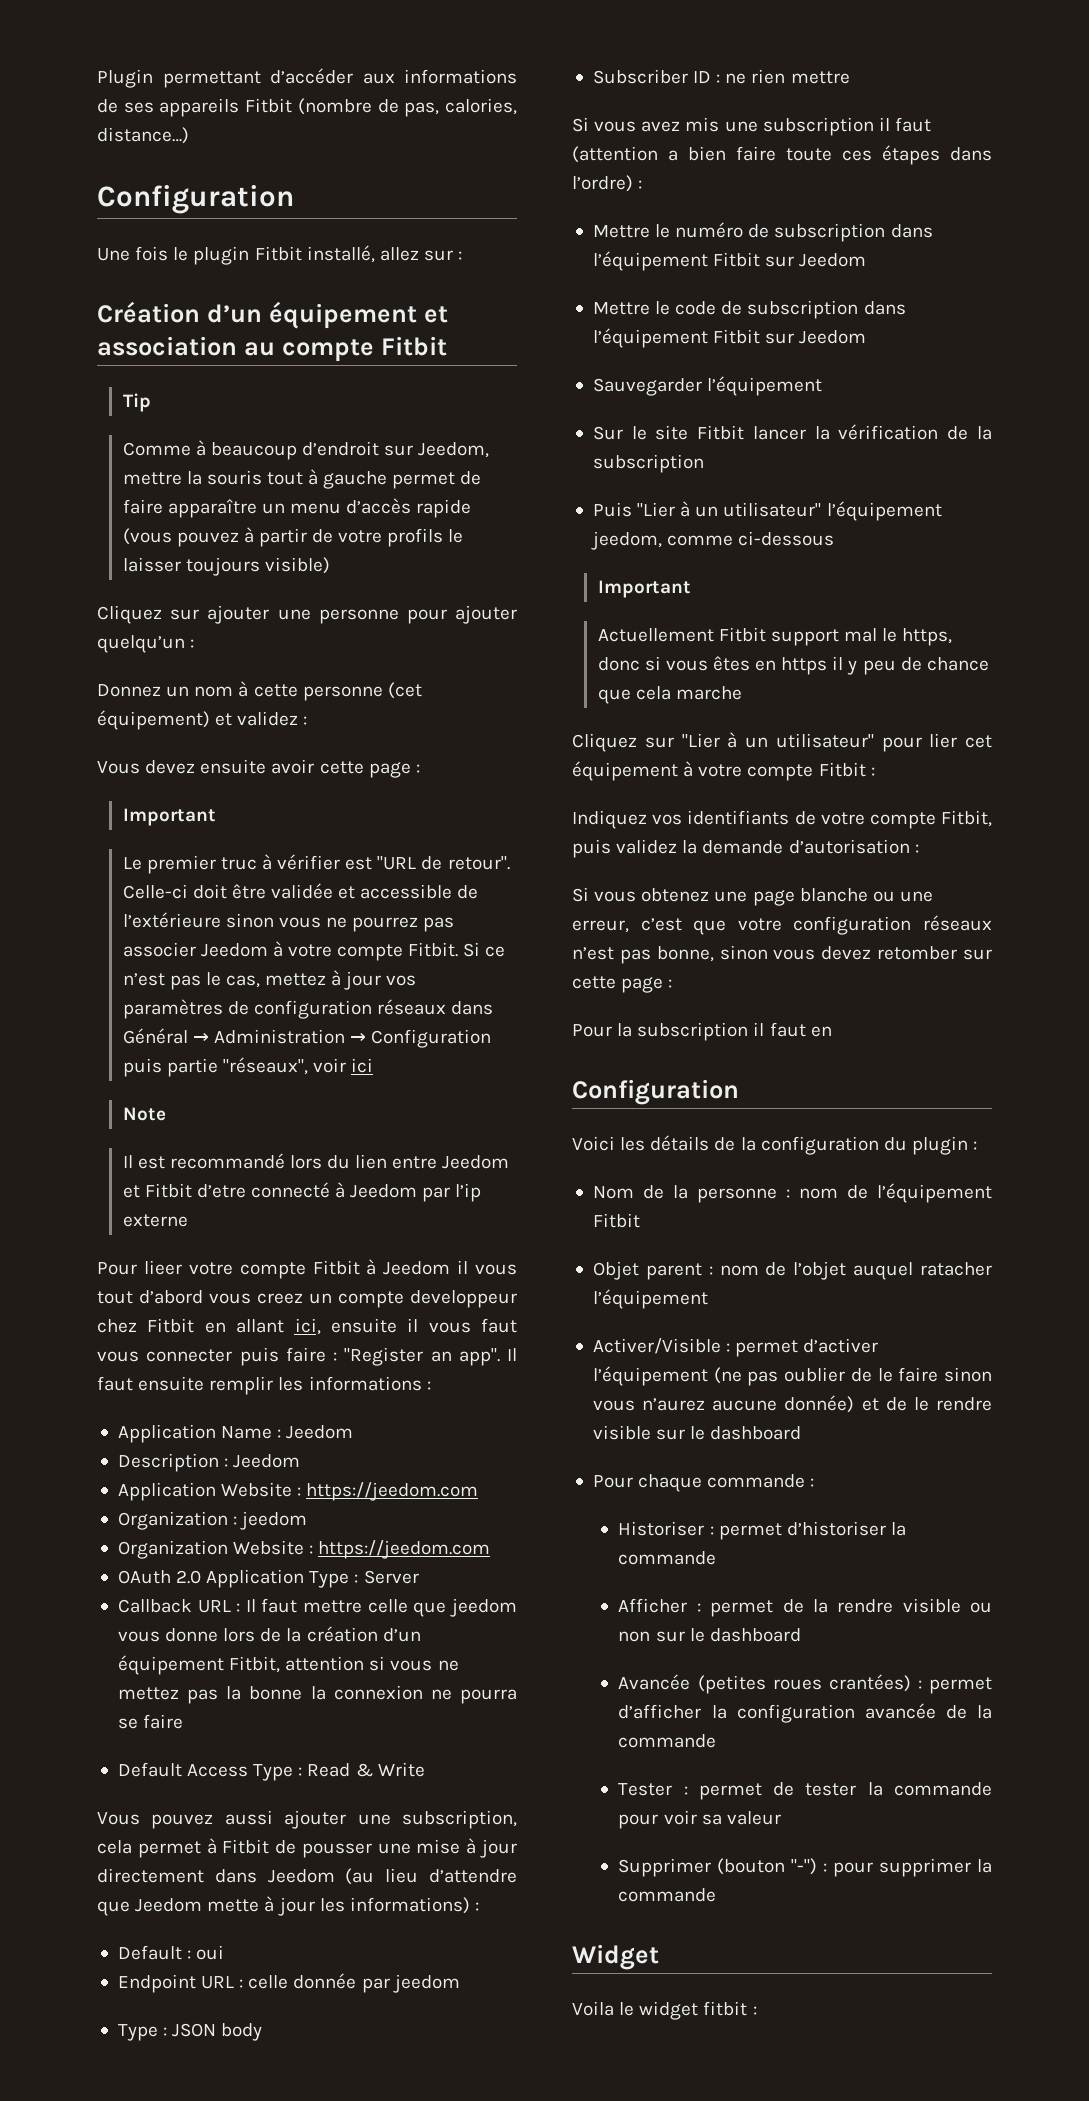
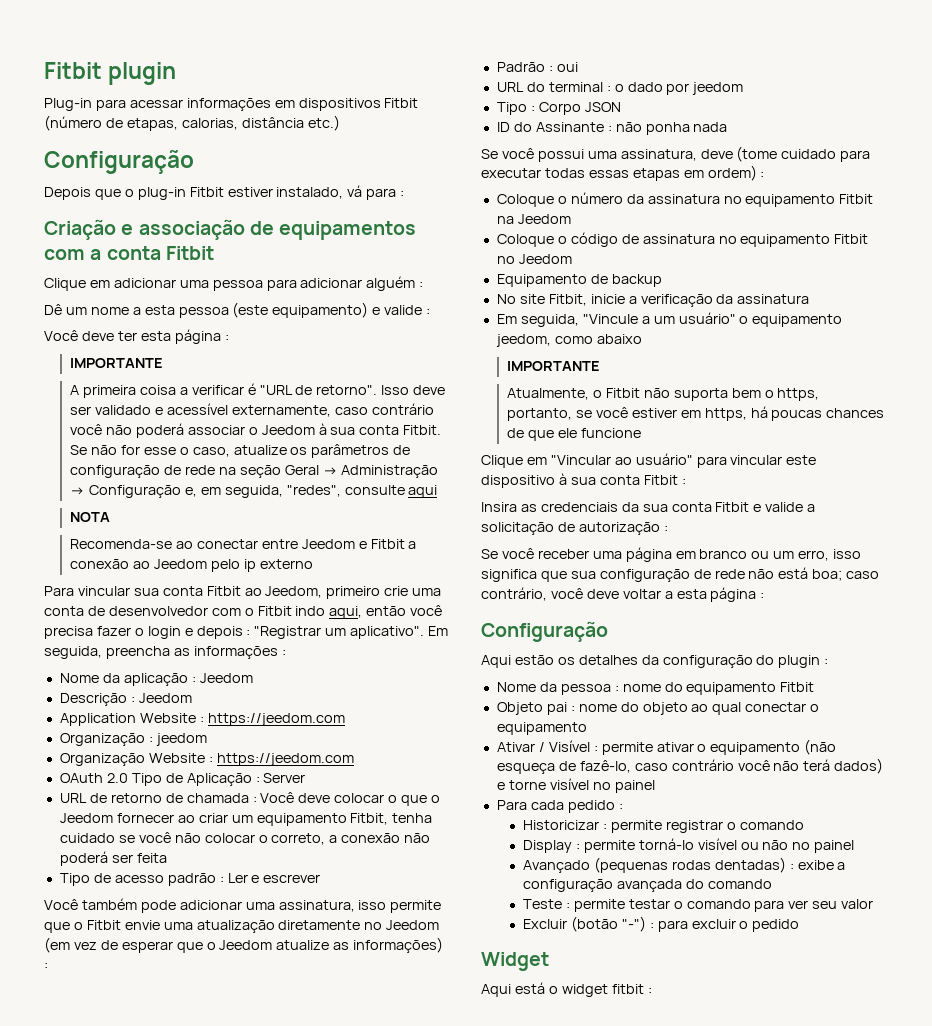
[97,68,517,88] [97,98,517,117] [97,127,189,144] [97,185,294,214] [97,245,463,265] [97,301,448,329] [97,336,447,362] [122,393,151,412] [122,440,490,460] [122,469,482,489] [122,498,472,518] [122,527,464,547] [122,557,330,576] [97,605,517,624] [97,635,195,653] [97,681,422,701] [97,710,308,730] [97,759,420,778] [122,808,216,826] [122,854,510,874] [122,883,479,899] [122,912,455,932] [122,941,506,961] [122,970,417,990] [122,999,494,1019] [122,1028,492,1048] [122,1057,374,1077] [122,1107,166,1121] [122,1153,510,1169] [122,1182,482,1202] [122,1214,188,1227] [97,1259,517,1279] [97,1290,517,1308] [97,1318,517,1335] [97,1347,517,1366] [97,1376,431,1395] [117,1424,354,1443] [117,1453,219,1472] Plugin permettant d’accéder aux informations de ses appareils Fitbit (nombre de pas, calories, distance…) // Configuration // Une fois le plugin Fitbit installé, allez sur : // Création d’un équipement et association au compte Fitbit // Tip // Comme à beaucoup d’endroit sur Jeedom, mettre la souris tout à gauche permet de faire apparaître un menu d’accès rapide (vous pouvez à partir de votre profils le laisser toujours visible) // Cliquez sur ajouter une personne pour ajouter quelqu’un : // Donnez un nom à cette personne (cet équipement) et validez : // Vous devez ensuite avoir cette page : // Important // Le premier truc à vérifier est "URL de retour". Celle-ci doit être validée et accessible de l’extérieure sinon vous ne pourrez pas associer Jeedom à votre compte Fitbit. Si ce n’est pas le cas, mettez à jour vos paramètres de configuration réseaux dans Général → Administration → Configuration puis partie "réseaux", voir ici // Note // Il est recommandé lors du lien entre Jeedom et Fitbit d’etre connecté à Jeedom par l’ip externe // Pour lieer votre compte Fitbit à Jeedom il vous tout d’abord vous creez un compte developpeur chez Fitbit en allant ici, ensuite il vous faut vous connecter puis faire : "Register an app". Il faut ensuite remplir les informations : // Application Name : Jeedom // Description -> [44,62,177,85] [44,98,419,111] [44,115,340,131] [44,150,194,174] [44,185,405,200] [44,219,417,240] [44,246,214,260] [44,276,424,291] [44,302,431,318] [44,329,229,344] [70,358,163,368] [70,383,446,398] [70,403,434,417] [70,423,442,438] [70,444,411,458] [70,465,439,478] [70,485,438,498] [70,512,111,522] [70,539,417,549] [70,559,313,572] [44,586,442,599] [44,605,443,619] [44,626,449,639] [44,646,286,659] [59,673,253,686] [59,693,127,706] Fitbit plugin // Plug-in para acessar informações em dispositivos Fitbit (número de etapas, calorias, distância etc.) // Configuração // Depois que o plug-in Fitbit estiver instalado, vá para : // Criação e associação de equipamentos com a conta Fitbit // Clique em adicionar uma pessoa para adicionar alguém : // Dê um nome a esta pessoa (este equipamento) e valide : // Você deve ter esta página : // IMPORTANTE // A primeira coisa a verificar é "URL de retorno". Isso deve ser validado e acessível externamente, caso contrário você não poderá associar o Jeedom à sua conta Fitbit. Se não for esse o caso, atualize os parâmetros de configuração de rede na seção Geral → Administração → Configuração e, em seguida, "redes", consulte aqui // NOTA // Recomenda-se ao conectar entre Jeedom e Fitbit a conexão ao Jeedom pelo ip externo // Para vincular sua conta Fitbit ao Jeedom, primeiro crie uma conta de desenvolvedor com o Fitbit indo aqui, então você precisa fazer o login e depois : "Registrar um aplicativo". Em seguida, preencha as informações : // Nome da aplicação : Jeedom // Descrição
[117,1511,228,1530] Organization -> [59,733,145,746] Organização
[117,1540,228,1559] Organization -> [59,753,145,766] Organização
[206,1569,350,1588] Application Type -> [131,773,252,786] Tipo de Aplicação
[117,1598,517,1617] [117,1626,421,1642] [117,1655,459,1675] [117,1685,517,1704] [117,1714,184,1729] [117,1762,425,1781] [97,1810,517,1829] [97,1838,517,1858] [97,1868,517,1885] [97,1896,479,1916] [117,1945,182,1960] Callback URL : Il faut mettre celle que jeedom vous donne lors de la création d’un équipement Fitbit, attention si vous ne mettez pas la bonne la connexion ne pourra se faire // Default Access Type : Read & Write // Vous pouvez aussi ajouter une subscription, cela permet à Fitbit de pousser une mise à jour directement dans Jeedom (au lieu d’attendre que Jeedom mette à jour les informations) : // Default -> [59,792,441,806] [59,813,433,826] [59,832,431,845] [59,851,167,866] [59,873,321,886] [44,898,442,913] [44,920,440,933] [44,937,444,953] [44,962,48,969] [496,62,545,72] URL de retorno de chamada : Você deve colocar o que o Jeedom fornecer ao criar um equipamento Fitbit, tenha cuidado se você não colocar o correto, a conexão não poderá ser feita // Tipo de acesso padrão : Ler e escrever // Você também pode adicionar uma assinatura, isso permite que o Fitbit envie uma atualização diretamente no Jeedom (em vez de esperar que o Jeedom atualize as informações) : // Padrão
[117,1973,460,1993] [117,2023,263,2041] [592,69,850,84] [572,117,931,136] [572,145,992,165] [572,175,643,192] [592,222,933,242] [592,251,867,271] [592,300,906,319] [592,328,867,348] [592,376,823,396] [592,424,992,440] [592,454,704,473] [592,501,942,521] [590,531,835,550] [597,580,691,598] [597,627,953,646] [597,656,989,675] [597,686,742,704] [572,732,992,752] [572,761,875,781] [572,810,993,829] [572,839,919,858] [572,887,933,906] [572,915,992,935] [572,945,992,964] [572,976,673,993] [572,1022,832,1041] [572,1079,739,1105] [572,1135,978,1155] [592,1183,992,1203] [592,1213,640,1228] [592,1261,992,1280] [592,1289,708,1309] [592,1338,879,1357] [592,1366,993,1386] [592,1395,992,1413] [592,1425,802,1440] [592,1474,815,1492] [618,1521,906,1540] [618,1551,717,1565] [618,1598,992,1617] [618,1628,801,1642] [618,1674,992,1694] [618,1703,992,1723] [618,1734,717,1748] [618,1782,992,1800] [618,1810,781,1829] [618,1858,992,1877] [618,1888,717,1902] [572,1944,659,1970] [572,2001,635,2016] Endpoint URL : celle donnée par jeedom // Type : JSON body // Subscriber ID : ne rien mettre // Si vous avez mis une subscription il faut (attention a bien faire toute ces étapes dans l’ordre) : // Mettre le numéro de subscription dans l’équipement Fitbit sur Jeedom // Mettre le code de subscription dans l’équipement Fitbit sur Jeedom // Sauvegarder l’équipement // Sur le site Fitbit lancer la vérification de la subscription // Puis "Lier à un utilisateur" l’équipement jeedom, comme ci-dessous // Important // Actuellement Fitbit support mal le https, donc si vous êtes en https il y peu de chance que cela marche // Cliquez sur "Lier à un utilisateur" pour lier cet équipement à votre compte Fitbit : // Indiquez vos identifiants de votre compte Fitbit, puis validez la demande d’autorisation : // Si vous obtenez une page blanche ou une erreur, c’est que votre configuration réseaux n’est pas bonne, sinon vous devez retomber sur cette page : // Pour la subscription il faut en // Configuration // Voici les détails de la configuration du plugin : // Nom de la personne : nom de l’équipement Fitbit // Objet parent : nom de l’objet auquel ratacher l’équipement // Activer/Visible : permet d’activer l’équipement (ne pas oublier de le faire sinon vous n’aurez aucune donnée) et de le rendre visible sur le dashboard // Pour chaque commande : // Historiser : permet d’historiser la commande // Afficher : permet de la rendre visible ou non sur le dashboard // Avancée (petites roues crantées) : permet d’afficher la configuration avancée de la commande // Tester : permet de tester la commande pour voir sa valeur // Supprimer (bouton "-") : pour supprimer la commande // Widget // Voila le -> [496,82,744,95] [496,102,621,115] [496,122,728,135] [481,146,871,162] [481,165,765,181] [496,192,874,207] [496,214,571,224] [496,232,869,247] [496,254,572,264] [496,274,662,287] [496,294,810,307] [496,312,843,327] [495,334,642,347] [507,361,600,371] [507,388,820,401] [507,406,885,421] [507,428,641,441] [481,453,817,468] [481,473,686,488] [481,502,816,512] [481,522,668,535] [481,547,862,562] [481,567,880,582] [481,587,765,602] [481,621,608,642] [481,655,829,668] [496,682,815,695] [496,702,820,715] [496,722,587,735] [496,739,837,755] [496,758,884,774] [496,778,655,793] [496,800,623,813] [522,820,804,833] [522,838,855,853] [522,857,846,873] [522,879,772,892] [522,899,874,912] [522,916,800,932] [481,952,549,971] [481,982,558,997] URL do terminal : o dado por jeedom // Tipo : Corpo JSON // ID do Assinante : não ponha nada // Se você possui uma assinatura, deve (tome cuidado para executar todas essas etapas em ordem) : // Coloque o número da assinatura no equipamento Fitbit na Jeedom // Coloque o código de assinatura no equipamento Fitbit no Jeedom // Equipamento de backup // No site Fitbit, inicie a verificação da assinatura // Em seguida, "Vincule a um usuário" o equipamento jeedom, como abaixo // IMPORTANTE // Atualmente, o Fitbit não suporta bem o https, portanto, se você estiver em https, há poucas chances de que ele funcione // Clique em "Vincular ao usuário" para vincular este dispositivo à sua conta Fitbit : // Insira as credenciais da sua conta Fitbit e valide a solicitação de autorização : // Se você receber uma página em branco ou um erro, isso significa que sua configuração de rede não está boa; caso contrário, você deve voltar a esta página : // Configuração // Aqui estão os detalhes da configuração do plugin : // Nome da pessoa : nome do equipamento Fitbit // Objeto pai : nome do objeto ao qual conectar o equipamento // Ativar / Visível : permite ativar o equipamento (não esqueça de fazê-lo, caso contrário você não terá dados) e torne visível no painel // Para cada pedido : // Historicizar : permite registrar o comando // Display : permite torná-lo visível ou não no painel // Avançado (pequenas rodas dentadas) : exibe a configuração avançada do comando // Teste : permite testar o comando para ver seu valor // Excluir (botão "-") : para excluir o pedido // Widget // Aqui está o

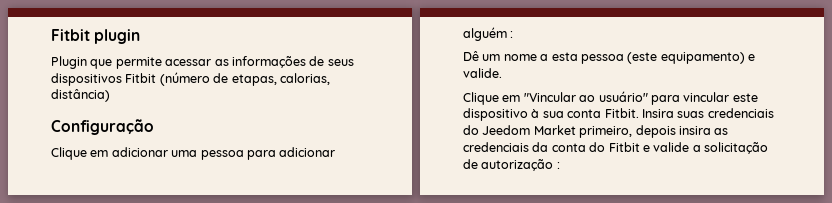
[44,98,295,111] Plug-in para acessar informações em -> [51,56,354,69] Plugin que permite acessar as informações de seus
[241,115,340,131] [44,150,194,174] [44,185,405,200] [44,219,417,240] [44,246,214,260] distância etc.) // Configuração // Depois que o plug-in Fitbit estiver instalado, vá para : // Criação e associação de equipamentos com a conta Fitbit -> [51,89,110,102] [51,119,154,135] distância) // Configuração
[384,305,431,315] [44,329,229,344] [70,358,163,368] [70,383,446,398] [70,403,434,417] [70,423,442,438] [70,444,411,458] [70,465,439,478] [70,485,438,498] [70,512,111,522] [70,539,417,549] [70,559,313,572] [44,586,442,599] [44,605,443,619] [44,626,449,639] [44,646,286,659] [59,673,253,686] [59,693,192,706] [59,713,345,726] [59,733,207,746] [59,753,354,766] [59,773,306,786] [59,792,441,806] [59,813,433,826] [59,832,431,845] [59,851,167,866] [59,873,321,886] [44,898,442,913] [44,920,440,933] [44,937,444,953] [44,962,48,969] [496,62,578,72] [496,82,744,95] [496,102,621,115] [496,122,728,135] [481,146,871,162] [481,165,765,181] [496,192,874,207] [496,214,571,224] [496,232,869,247] [496,254,572,264] [496,274,662,287] [496,294,810,307] [496,312,843,327] [495,334,642,347] [507,361,600,371] [507,388,820,401] [507,406,885,421] [507,428,641,441] valide : // Você deve ter esta página : // IMPORTANTE // A primeira coisa a verificar é "URL de retorno". Isso deve ser validado e acessível externamente, caso contrário você não poderá associar o Jeedom à sua conta Fitbit. Se não for esse o caso, atualize os parâmetros de configuração de rede na seção Geral → Administração → Configuração e, em seguida, "redes", consulte aqui // NOTA // Recomenda-se ao conectar entre Jeedom e Fitbit a conexão ao Jeedom pelo ip externo // Para vincular sua conta Fitbit ao Jeedom, primeiro crie uma conta de desenvolvedor com o Fitbit indo aqui, então você precisa fazer o login e depois : "Registrar um aplicativo". Em seguida, preencha as informações : // Nome da aplicação : Jeedom // Descrição : Jeedom // Application Website : https://jeedom.com // Organização : jeedom // Organização Website : https://jeedom.com // OAuth 2.0 Tipo de Aplicação : Server // URL de retorno de chamada : Você deve colocar o que o Jeedom fornecer ao criar um equipamento Fitbit, tenha cuidado se você não colocar o correto, a conexão não poderá ser feita // Tipo de acesso padrão : Ler e escrever // Você também pode adicionar uma assinatura, isso permite que o Fitbit envie uma atualização diretamente no Jeedom (em vez de esperar que o Jeedom atualize as informações) : // Padrão : oui // URL do terminal : o dado por jeedom // Tipo : Corpo JSON // ID do Assinante : não ponha nada // Se você possui uma assinatura, deve (tome cuidado para executar todas essas etapas em ordem) : // Coloque o número da assinatura no equipamento Fitbit na Jeedom // Coloque o código de assinatura no equipamento Fitbit no Jeedom // Equipamento de backup // No site Fitbit, inicie a verificação da assinatura // Em seguida, "Vincule a um usuário" o equipamento jeedom, como abaixo // IMPORTANTE // Atualmente, o Fitbit não suporta bem o https, portanto, se você estiver em https, há poucas chances de que ele funcione -> [463,68,502,78] valide.
[643,475,686,485] [481,502,517,512] Fitbit : // Insira -> [604,108,774,118] [463,125,711,138] Fitbit. Insira suas credenciais do Jeedom Market primeiro, depois insira
[642,502,712,512] sua conta -> [551,142,606,152] conta do
[481,547,862,562] [481,567,880,582] [481,587,765,602] [481,621,608,642] [481,655,829,668] [496,682,815,695] [496,702,820,715] [496,722,587,735] [496,739,837,755] [496,758,884,774] [496,778,655,793] [496,800,623,813] [522,820,804,833] [522,838,855,853] [522,857,846,873] [522,879,772,892] [522,899,874,912] [522,916,800,932] [481,952,549,971] [481,982,652,997] // Se você receber uma página em branco ou um erro, isso significa que sua configuração de rede não está boa; caso contrário, você deve voltar a esta página : // Configuração // Aqui estão os detalhes da configuração do plugin : // Nome da pessoa : nome do equipamento Fitbit // Objeto pai : nome do objeto ao qual conectar o equipamento // Ativar / Visível : permite ativar o equipamento (não esqueça de fazê-lo, caso contrário você não terá dados) e torne visível no painel // Para cada pedido : // Historicizar : permite registrar o comando // Display : permite torná-lo visível ou não no painel // Avançado (pequenas rodas dentadas) : exibe a configuração avançada do comando // Teste : permite testar o comando para ver seu valor // Excluir (botão "-") : para excluir o pedido // Widget // Aqui está o widget fitbit : -> (560, 165) none

